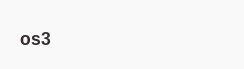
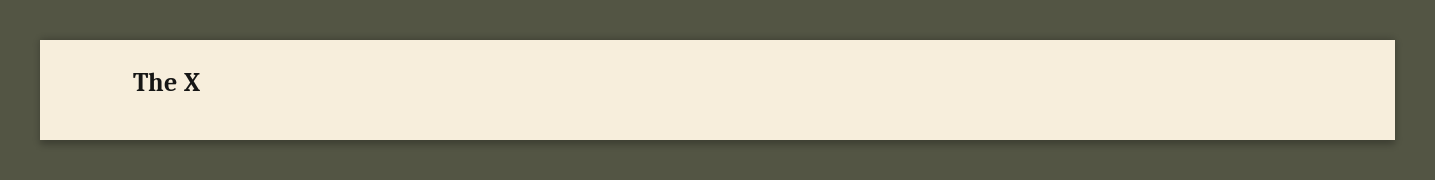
[20,32,51,45] os3 -> [133,72,200,91] The X

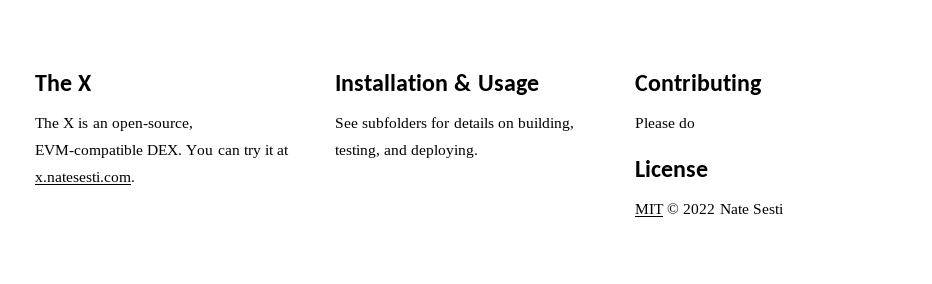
[133,72,200,91] The X -> [35,74,93,91] [35,118,193,131] [35,145,290,158] [35,172,135,182] [335,74,539,95] [335,117,574,131] [335,145,479,158] [635,74,762,95] [635,118,696,128] [635,160,708,177] [635,203,784,214] The X // The X is an open-source, EVM-compatible DEX. You can try it at x.natesesti.com. // Installation & Usage // See subfolders for details on building, testing, and deploying. // Contributing // Please do // License // MIT © 2022 Nate Sesti

